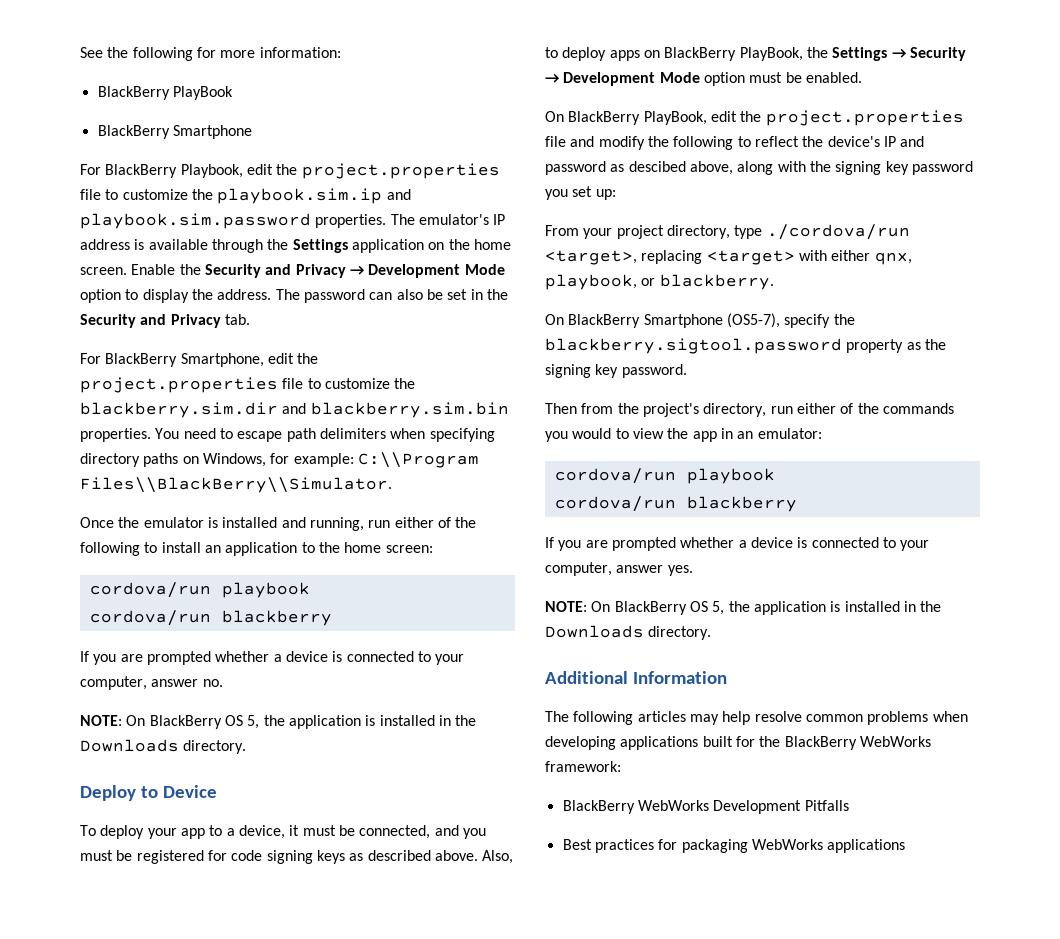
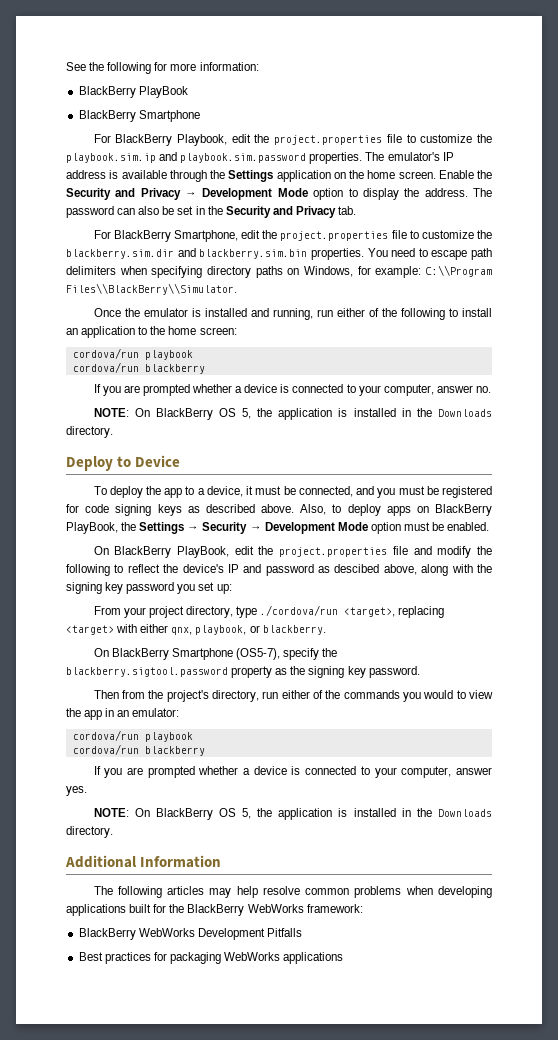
[147,828,177,839] your -> [146,486,162,495] the

